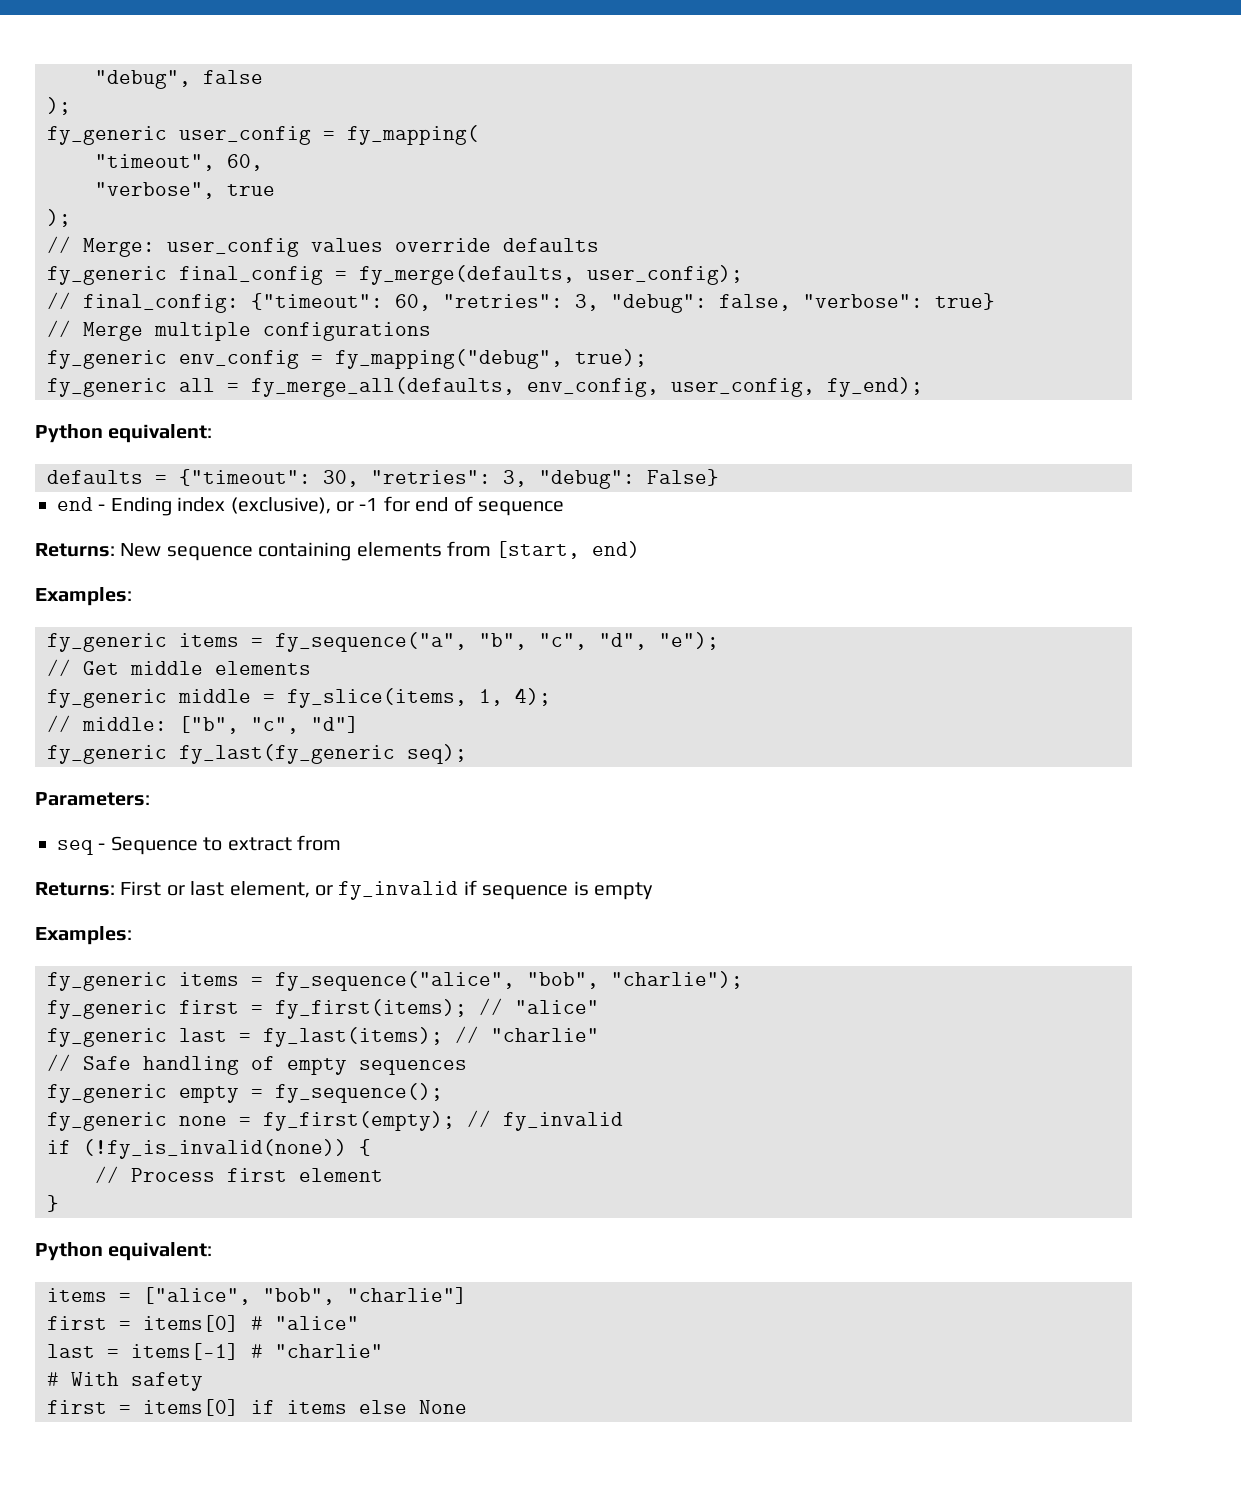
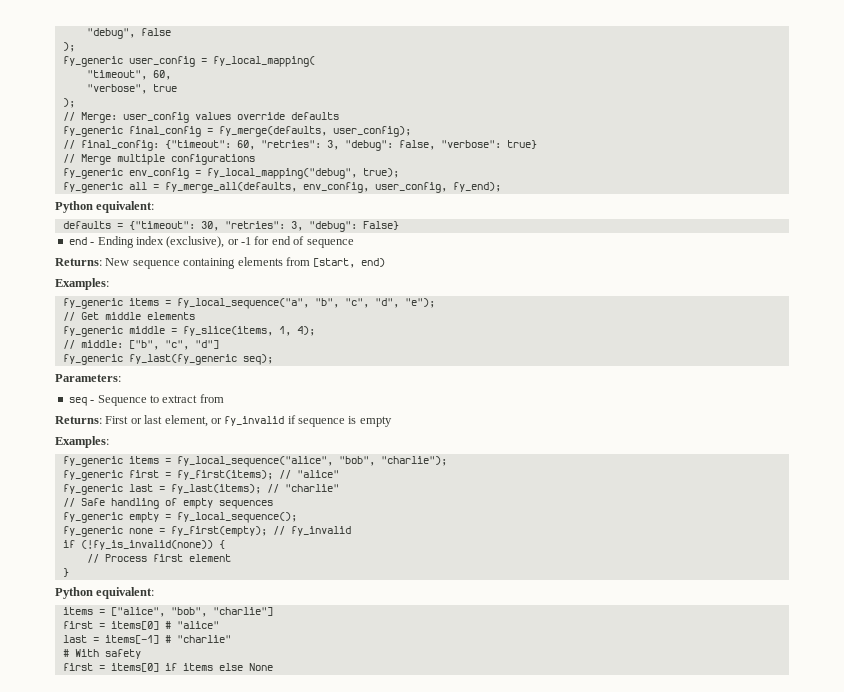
[347,125,479,145] fy_mapping( -> [212,56,315,67] fy_local_mapping(
[335,349,563,369] fy_mapping("debug", -> [206,168,357,179] fy_local_mapping("debug",
[275,632,467,652] fy_sequence("a", -> [176,298,309,309] fy_local_sequence("a",
[275,971,515,991] fy_sequence("alice", -> [176,456,333,467] fy_local_sequence("alice",
[275,1083,443,1103] fy_sequence(); -> [176,512,297,523] fy_local_sequence();

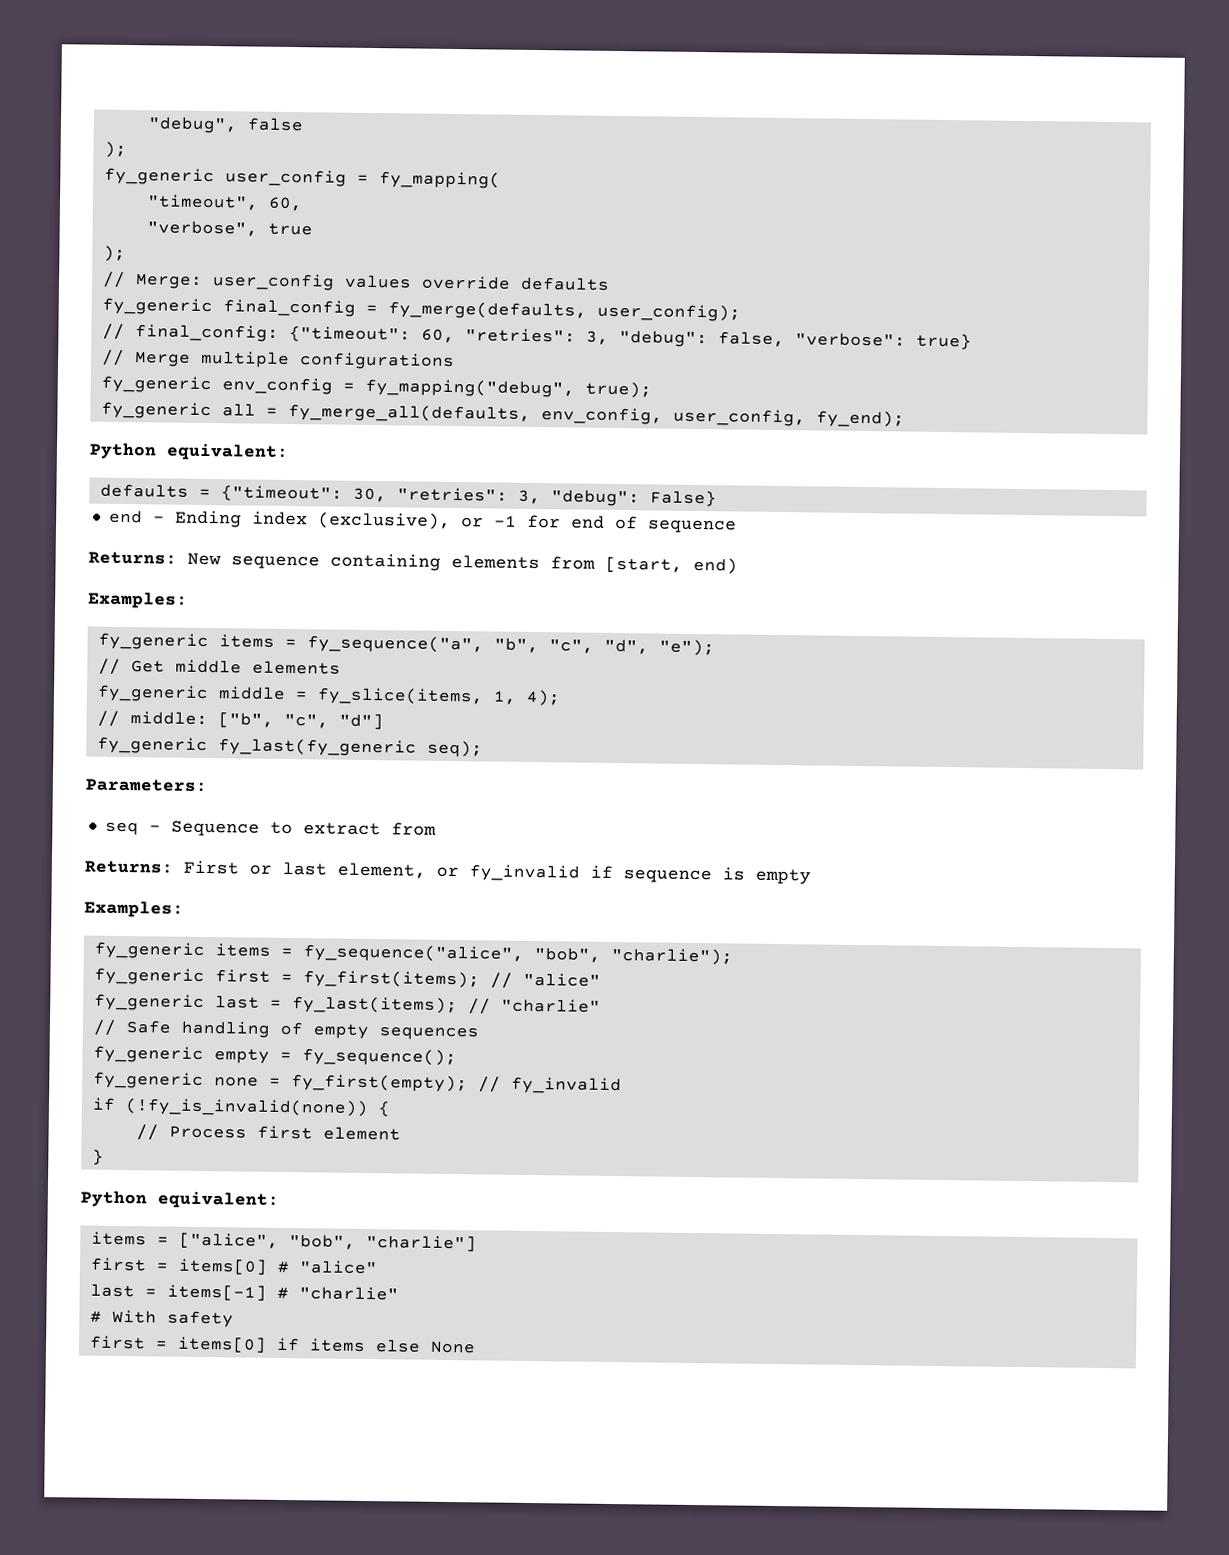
[212,56,315,67] fy_local_mapping( -> [378,171,501,189] fy_mapping(
[206,168,357,179] fy_local_mapping("debug", -> [364,378,575,398] fy_mapping("debug",
[176,298,309,309] fy_local_sequence("a", -> [306,635,484,654] fy_sequence("a",
[176,456,333,467] fy_local_sequence("alice", -> [302,944,524,963] fy_sequence("alice",
[176,512,297,523] fy_local_sequence(); -> [301,1048,457,1067] fy_sequence();

